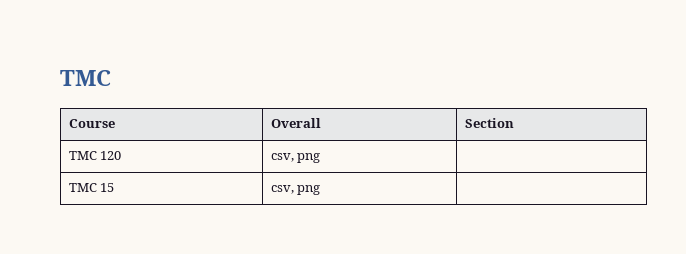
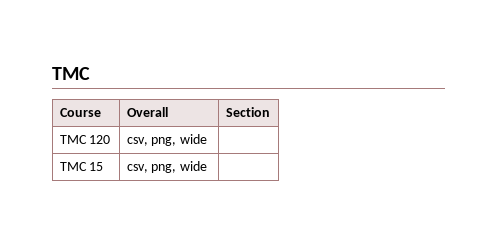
[297,153,321,163] png -> [151,134,208,146] png, wide
[297,185,321,195] png -> [151,161,208,173] png, wide

